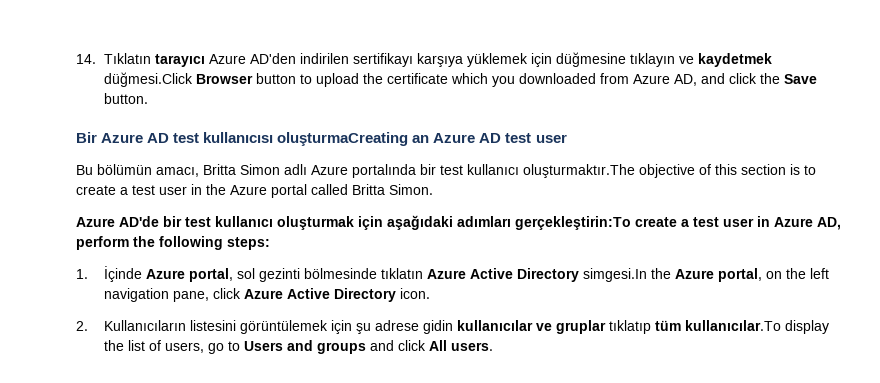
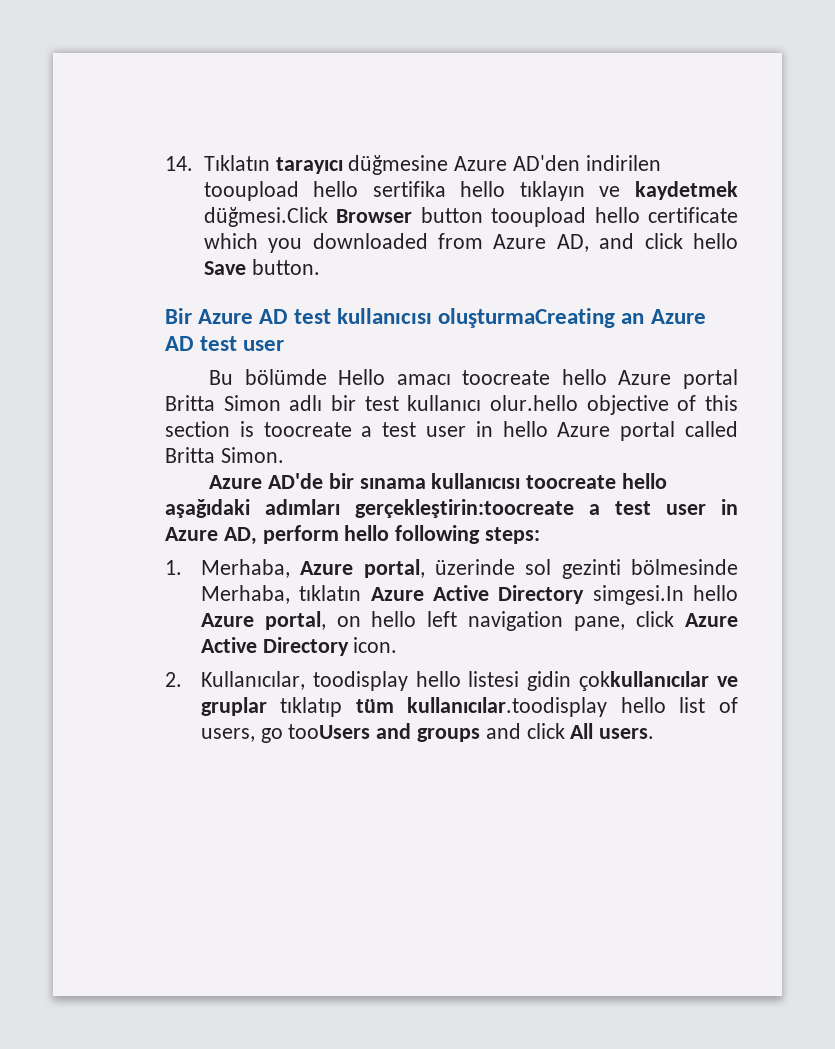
(205, 60) none -> [348,155,449,175] düğmesine
[352,52,626,67] sertifikayı karşıya yüklemek için düğmesine -> [203,181,506,201] tooupload hello sertifika hello
[299,73,383,87] to upload the -> [491,207,640,227] tooupload hello
[759,73,780,84] the -> [693,233,738,249] hello
[97,164,199,177] bölümün amacı, -> [244,369,738,389] bölümde Hello amacı toocreate hello Azure portal
[311,164,635,178] Azure portalında bir test kullanıcı oluşturmaktır.The -> [331,395,578,411] bir test kullanıcı olur.hello
[804,165,816,175] [76,184,226,195] to create a test user in the -> [263,421,548,437] toocreate a test user in hello
[185,215,677,230] test kullanıcı oluşturmak için aşağıdaki adımları gerçekleştirin:To create -> [359,473,668,489] [165,499,574,518] sınama kullanıcısı toocreate hello aşağıdaki adımları gerçekleştirin:toocreate
[133,236,155,247] the -> [344,525,390,541] hello
[103,266,233,282] İçinde Azure portal, -> [200,559,515,578] Merhaba, Azure portal, üzerinde
(377, 273) none -> [200,585,290,604] Merhaba,
[650,268,671,279] the -> [693,585,738,601] hello
[785,268,806,279] the -> [371,611,417,627] hello
[103,320,533,334] Kullanıcıların listesini görüntülemek için şu adrese gidin kullanıcılar -> [200,671,710,691] Kullanıcılar, toodisplay hello listesi gidin çokkullanıcılar
[684,320,829,334] [103,340,124,351] kullanıcılar.To display the -> [407,697,666,717] kullanıcılar.toodisplay hello
[227,341,283,351] to Users -> [288,724,371,739] tooUsers

